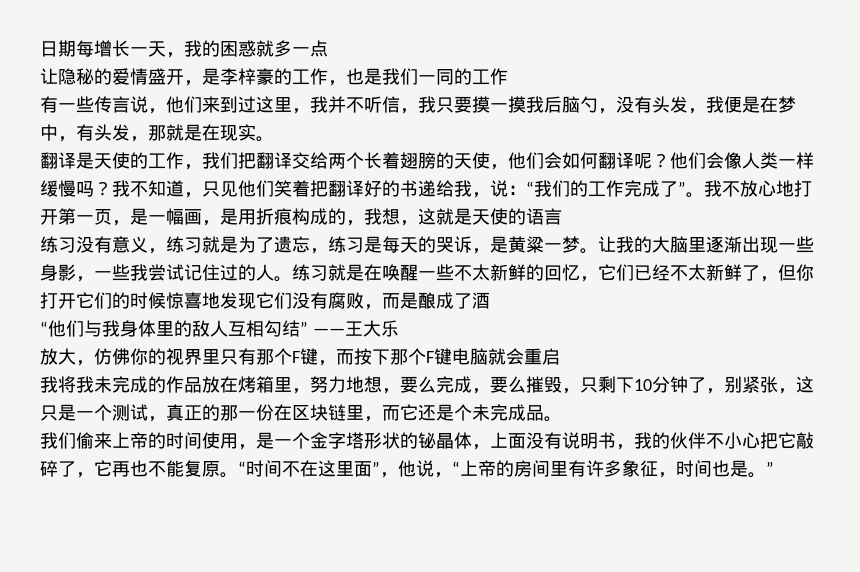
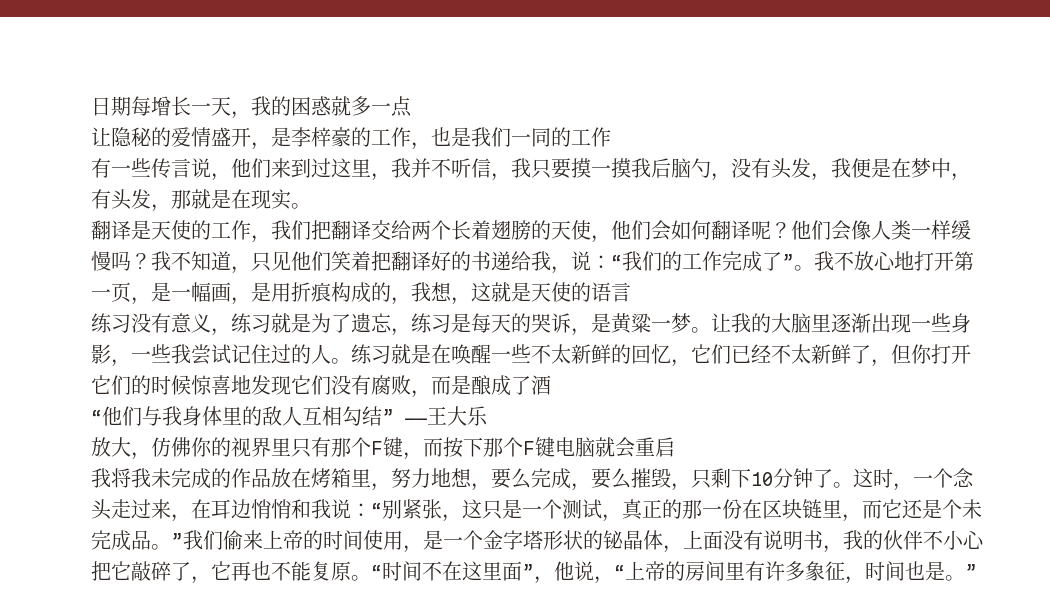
[706,388,724,394] ， -> [833,468,974,491] [91,499,382,522] 。这时，一个念头走过来，在耳边悄悄和我说：“
(562, 419) // -> [171,533,183,548] ”

